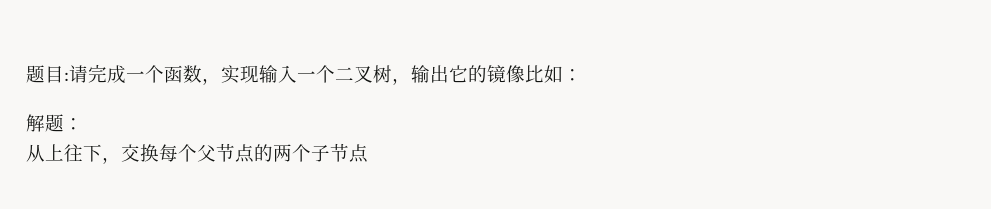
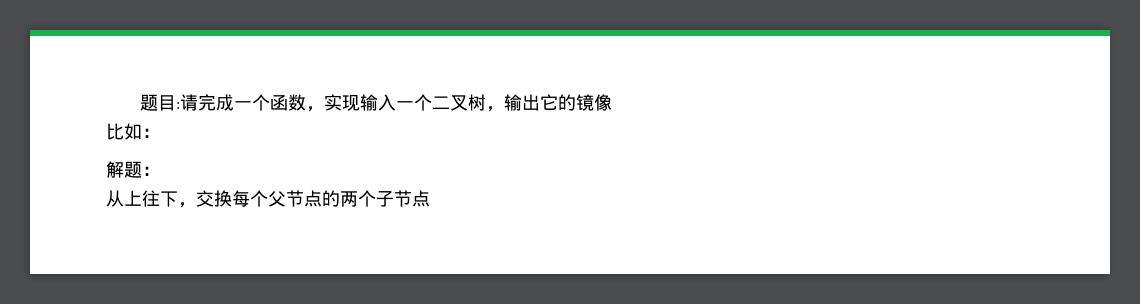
(525, 74) none -> (613, 102) //

